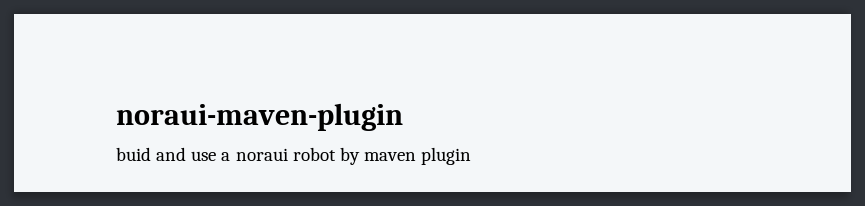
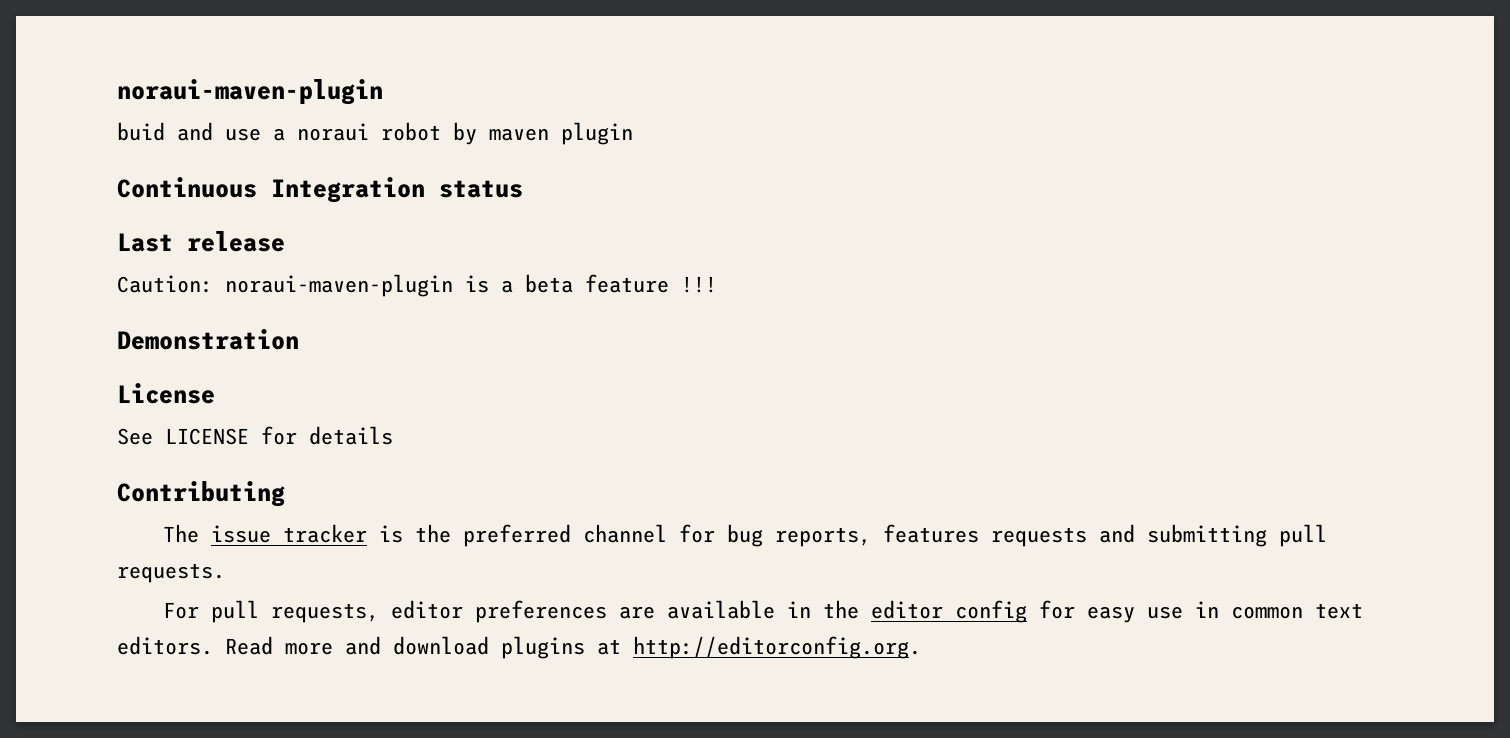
(472, 156) none -> [117,177,523,203] [117,231,285,252] [117,274,717,297] [117,329,299,350] [117,383,215,404] [117,426,393,445] [117,481,285,507] [163,524,1328,547] [117,563,225,583] [163,600,1364,623] [117,636,921,659] // Continuous Integration status // Last release // Caution: noraui-maven-plugin is a beta feature !!! // Demonstration // License // See LICENSE for details // Contributing // The issue tracker is the preferred channel for bug reports, features requests and submitting pull requests. // For pull requests, editor preferences are available in the editor config for easy use in common text editors. Read more and download plugins at http://editorconfig.org.

